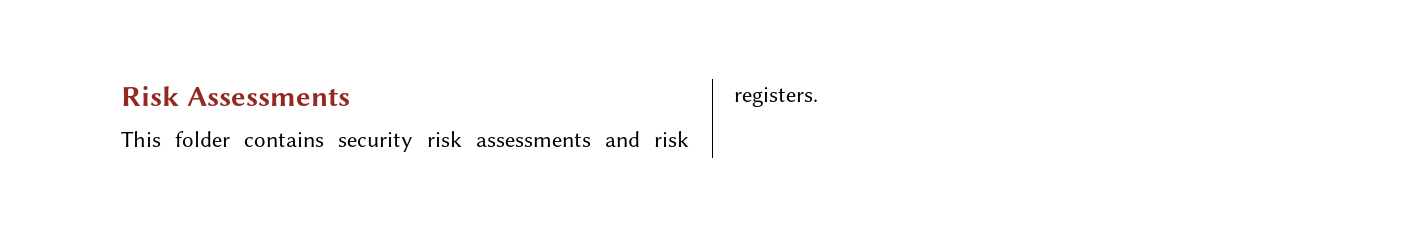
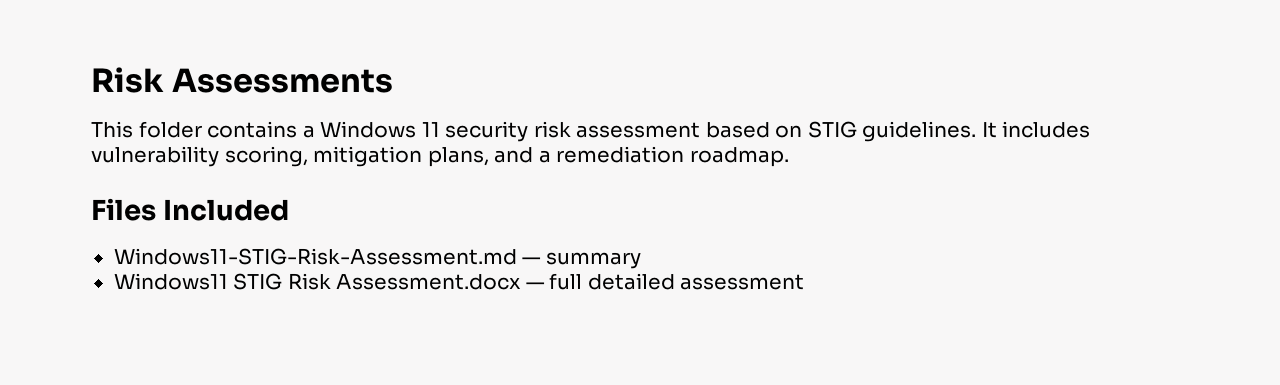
[338,131,689,152] [734,87,818,107] security risk assessments and risk registers. -> [302,121,1091,142] [91,146,789,167] [91,198,290,221] [113,248,641,269] [113,273,805,290] a Windows 11 security risk assessment based on STIG guidelines. It includes vulnerability scoring, mitigation plans, and a remediation roadmap. // Files Included // Windows11-STIG-Risk-Assessment.md — summary // Windows11 STIG Risk Assessment.docx — full detailed assessment

